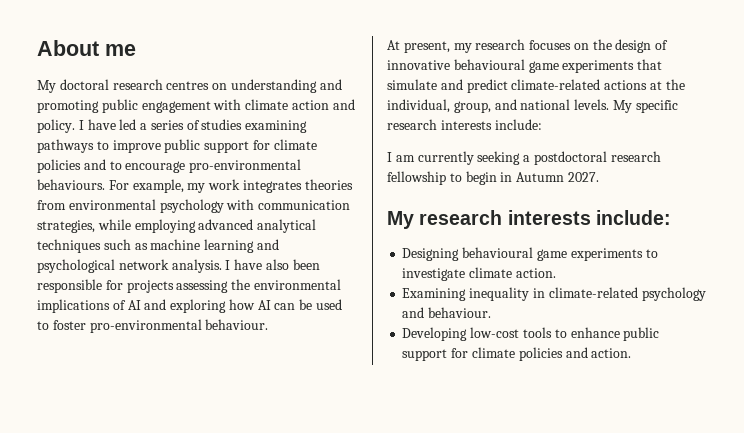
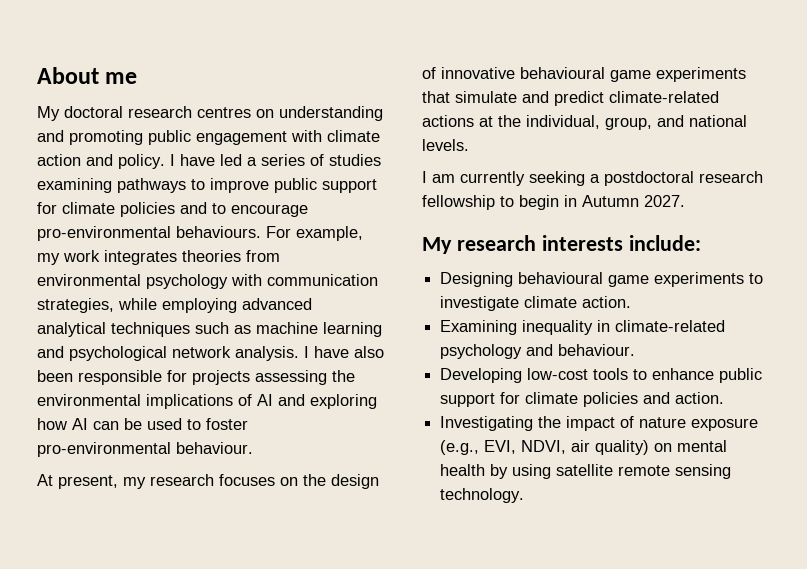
[612,100,678,113] [387,119,542,130] My specific research interests include: -> (469, 145) none
(632, 353) none -> [440,416,759,431] [440,440,728,455] [440,464,732,479] [440,488,525,503] // Investigating the impact of nature exposure (e.g., EVI, NDVI, air quality) on mental health by using satellite remote sensing technology.

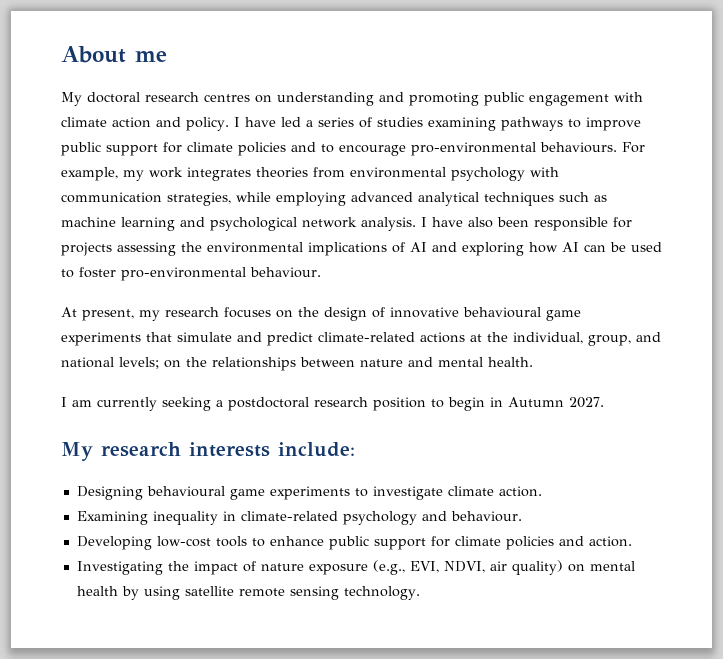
[422,139,469,151] levels. -> [119,357,533,371] levels; on the relationships between nature and mental health.
[422,195,495,210] fellowship -> [373,397,426,411] position

